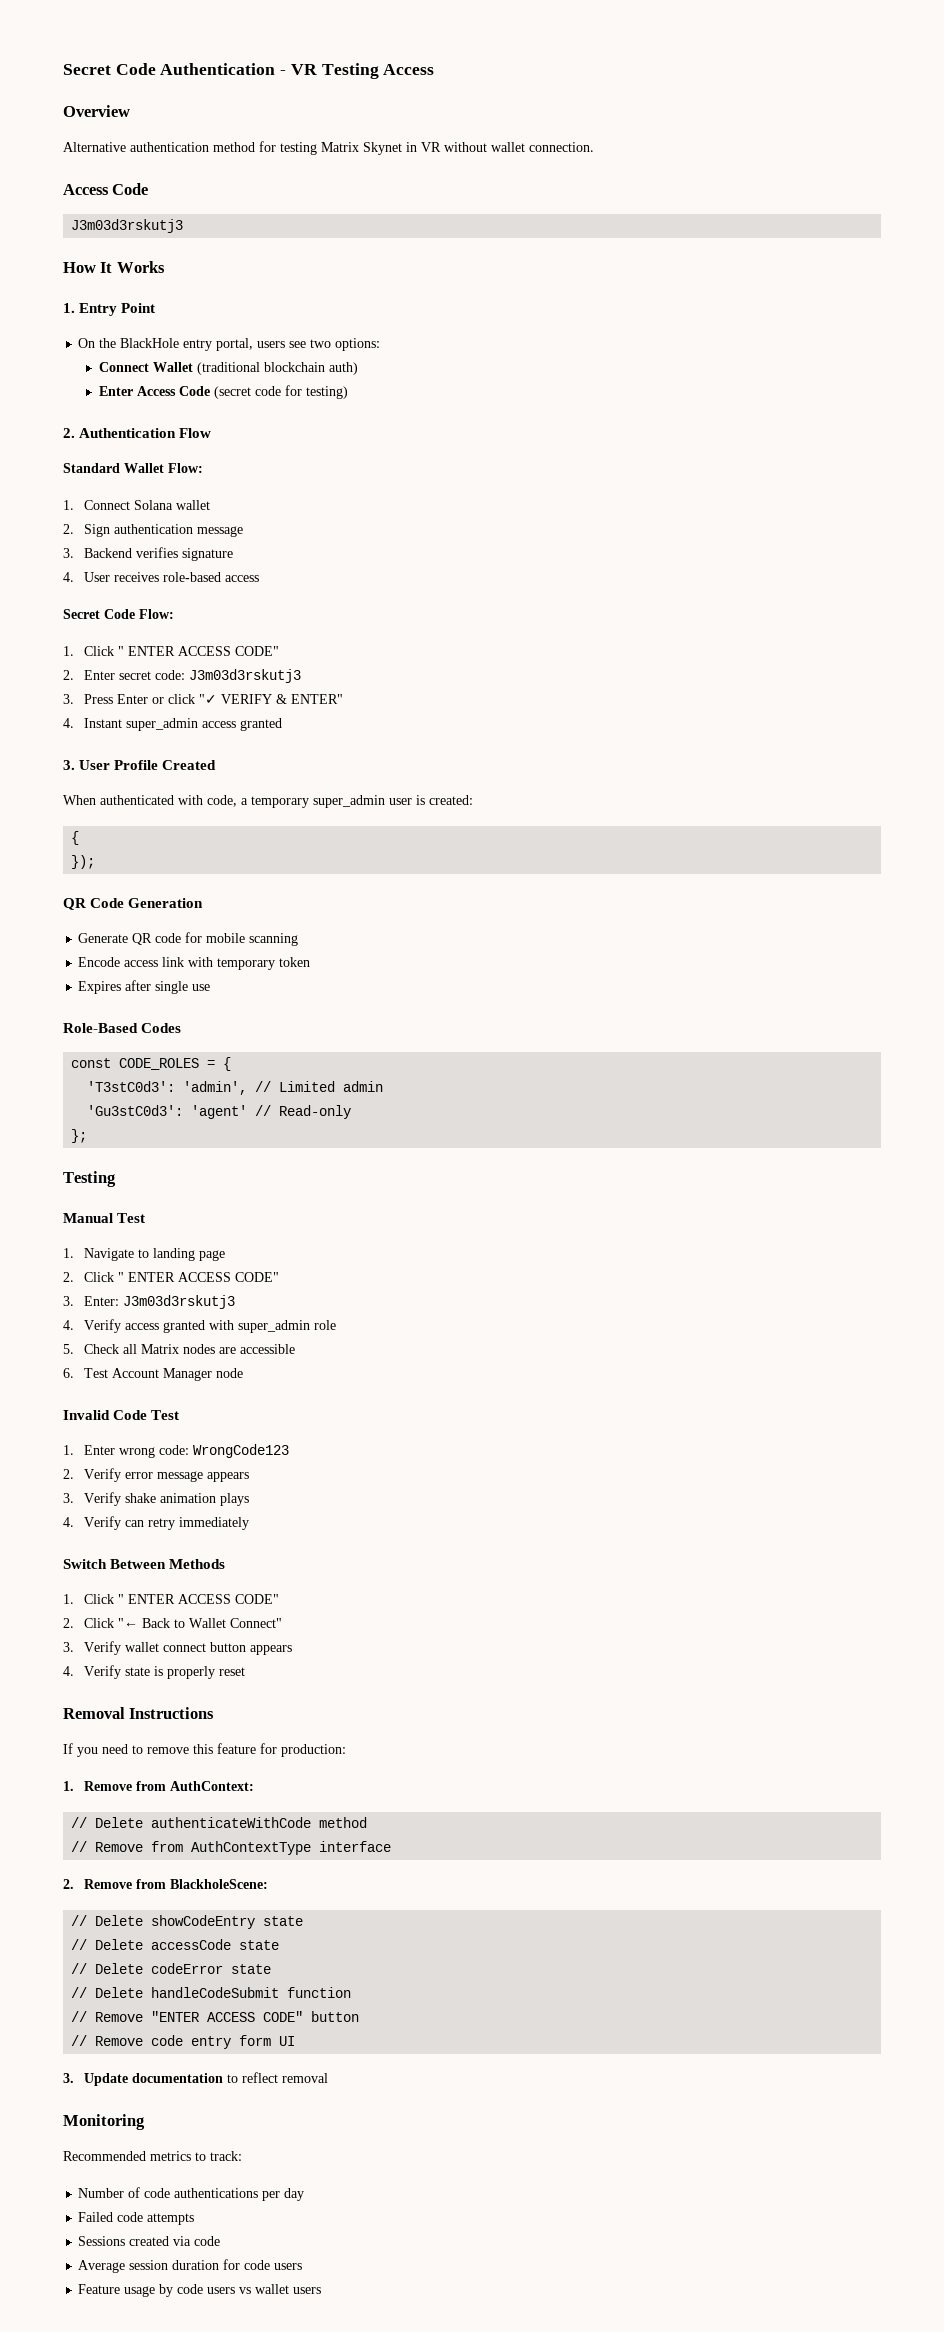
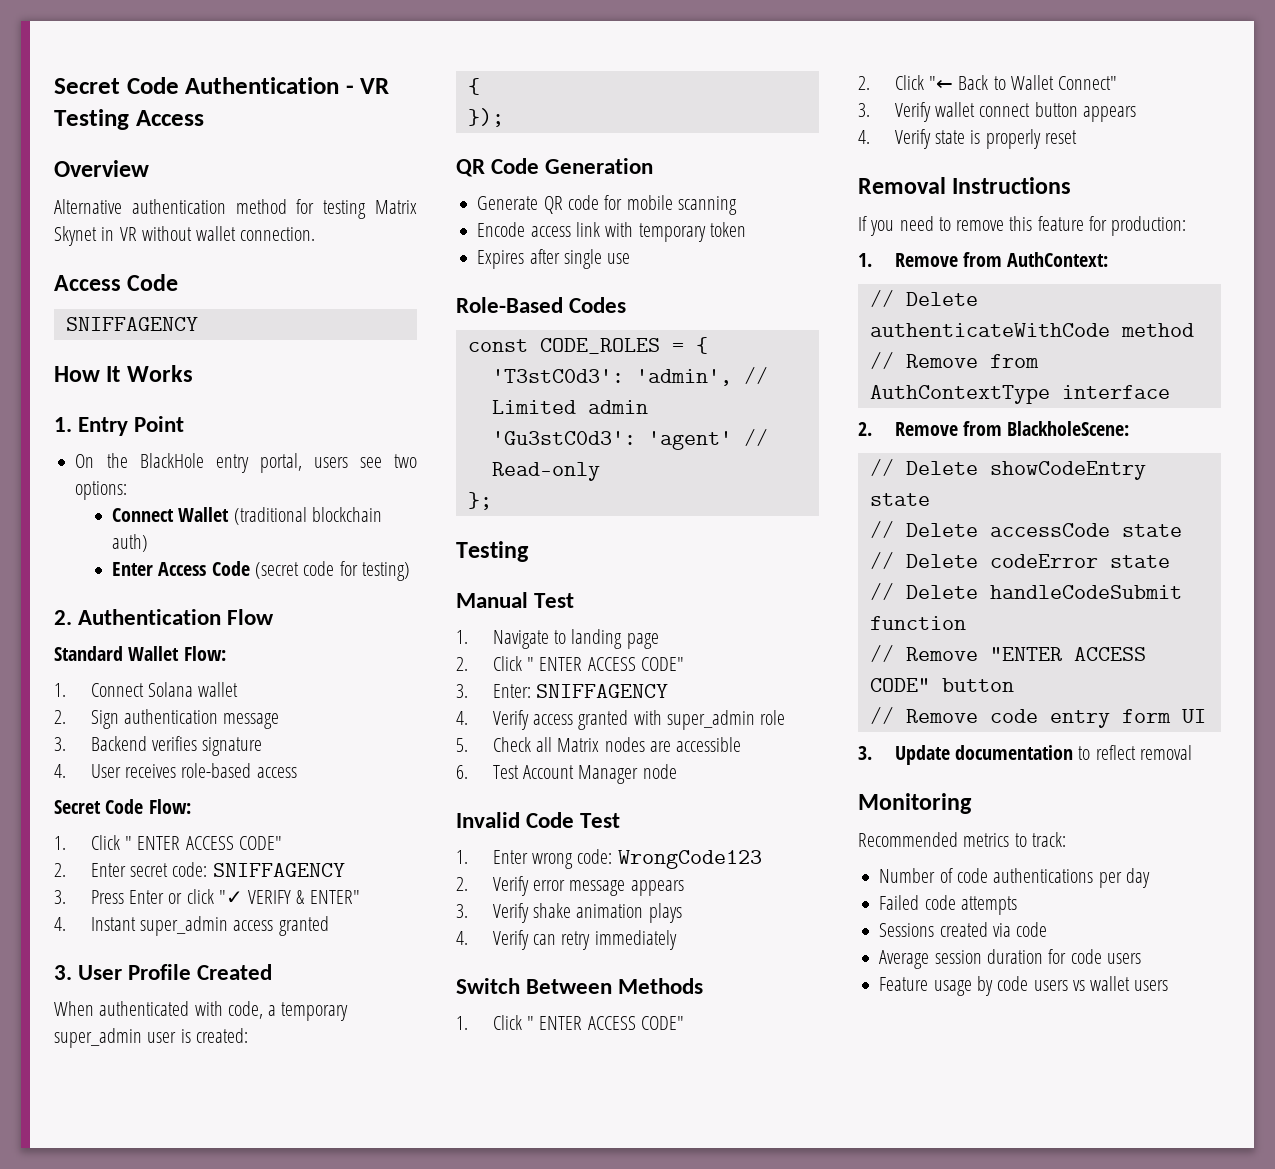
[71,219,184,233] J3m03d3rskutj3 -> [65,317,198,331] SNIFFAGENCY
[188,669,301,683] J3m03d3rskutj3 -> [212,863,345,877] SNIFFAGENCY
[122,1295,235,1309] J3m03d3rskutj3 -> [536,684,669,698] SNIFFAGENCY

